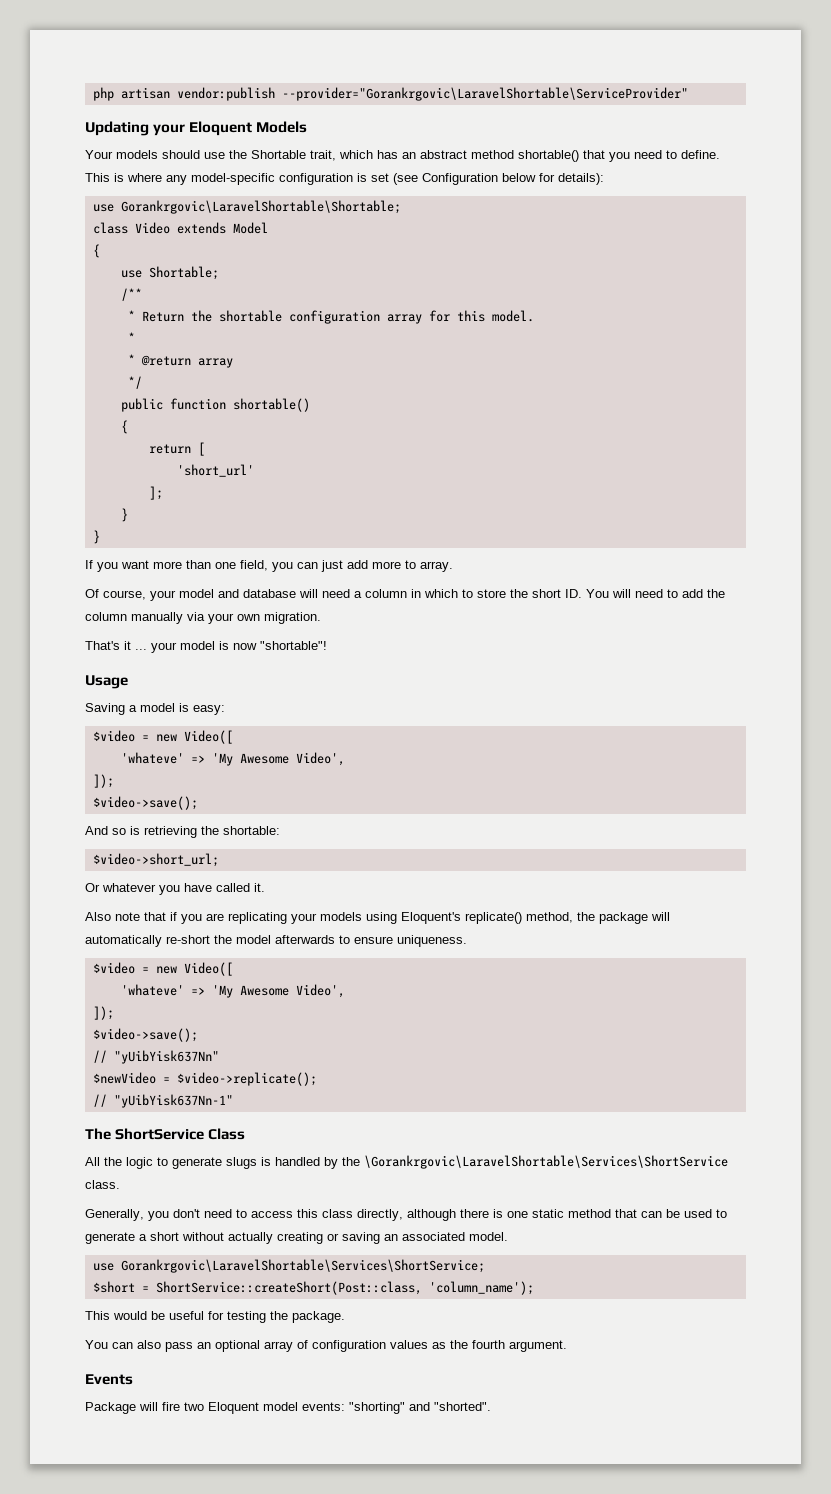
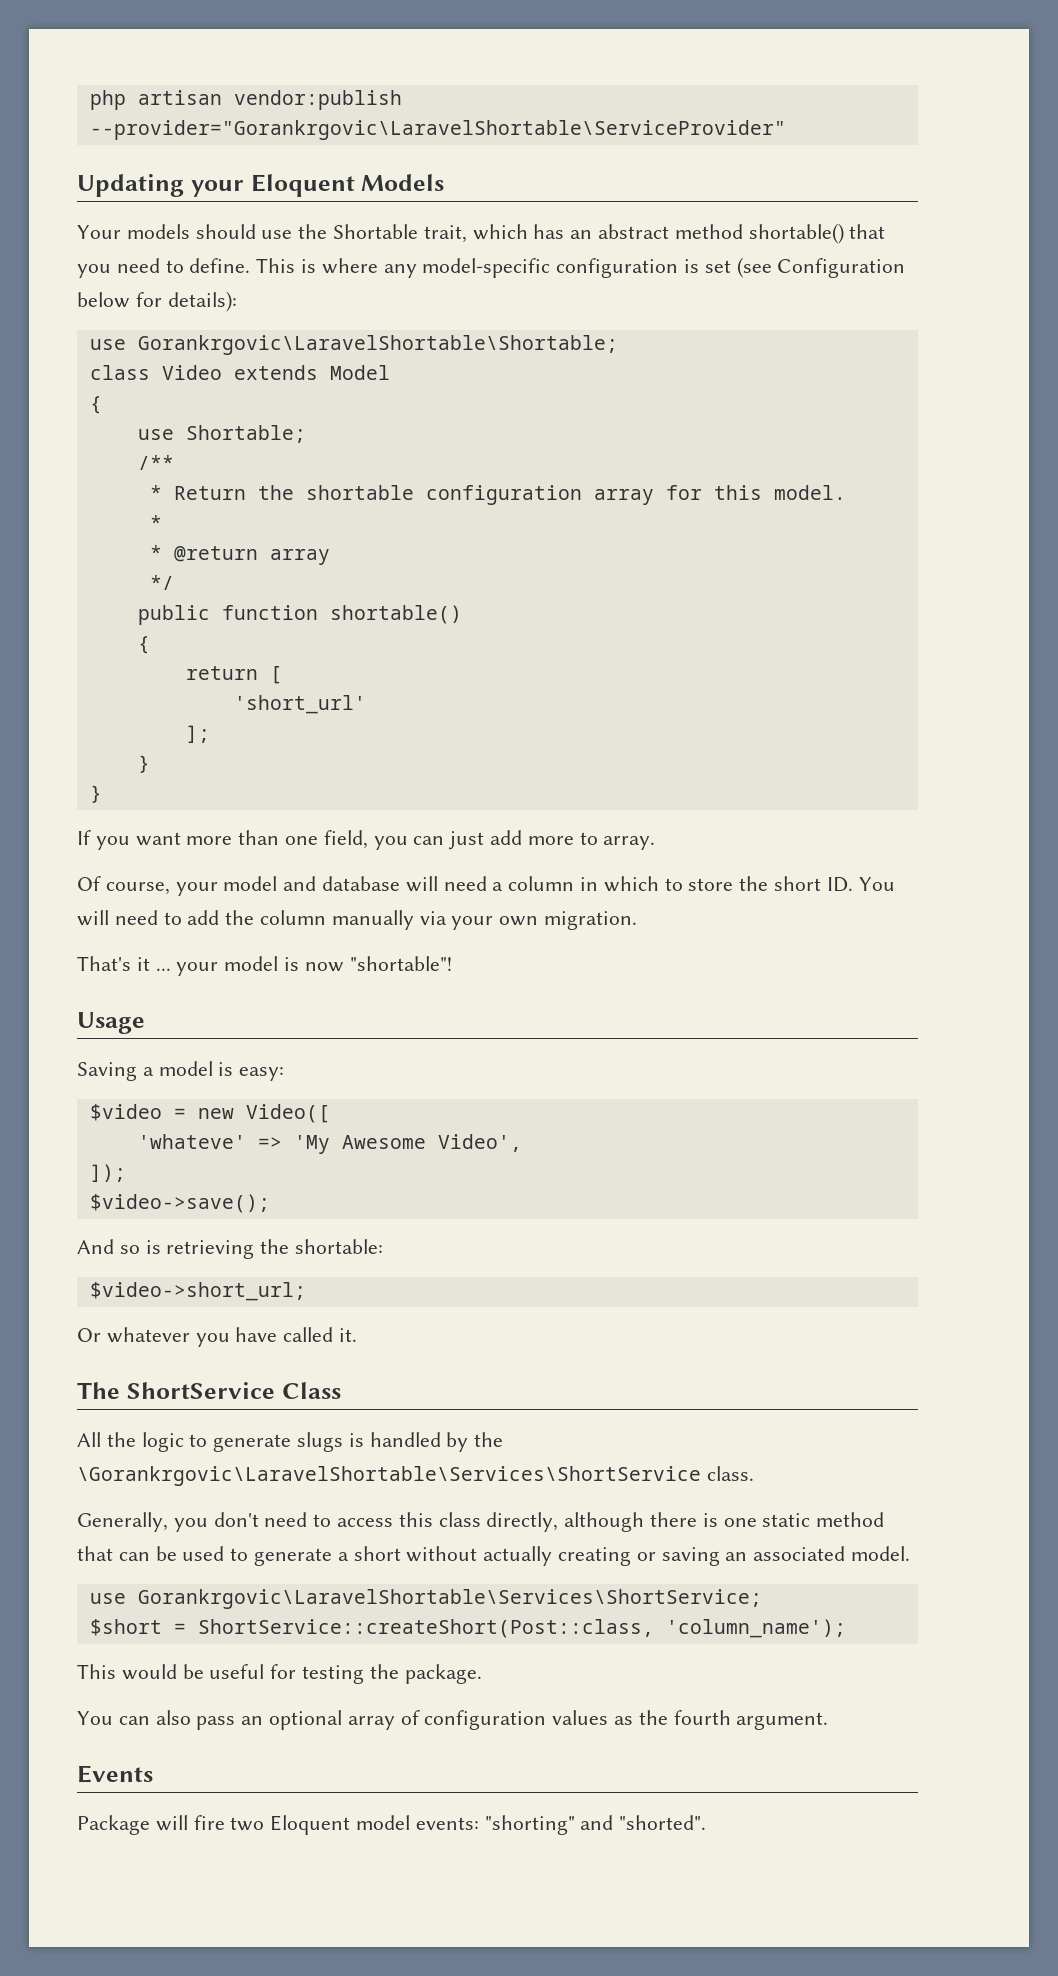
[85,912,670,924] [85,935,467,947] [92,962,233,976] [120,984,345,998] [92,1006,114,1020] [92,1028,198,1042] [92,1050,219,1064] [92,1072,317,1086] [92,1094,233,1108] // Also note that if you are replicating your models using Eloquent's replicate() method, the package will automatically re-short the model afterwards to ensure uniqueness. // $video = new Video([ // 'whateve' => 'My Awesome Video', // ]); // $video->save(); // // "yUibYisk637Nn" // $newVideo = $video->replicate(); // // "yUibYisk637Nn-1" -> (358, 1335) none

